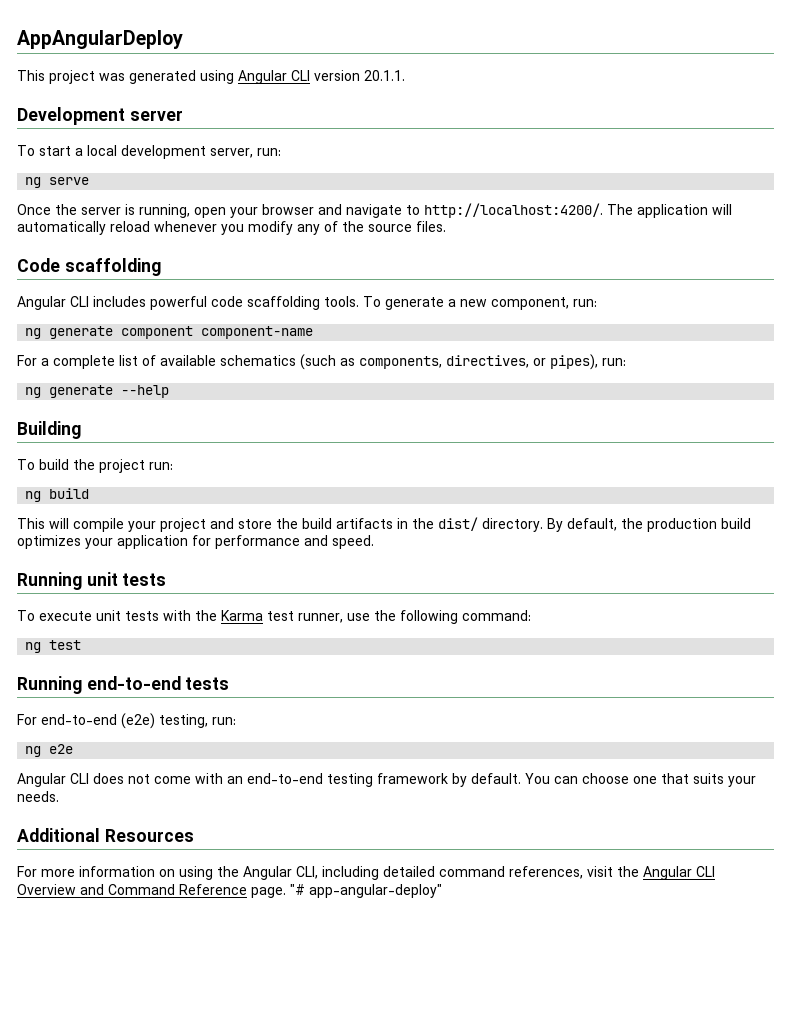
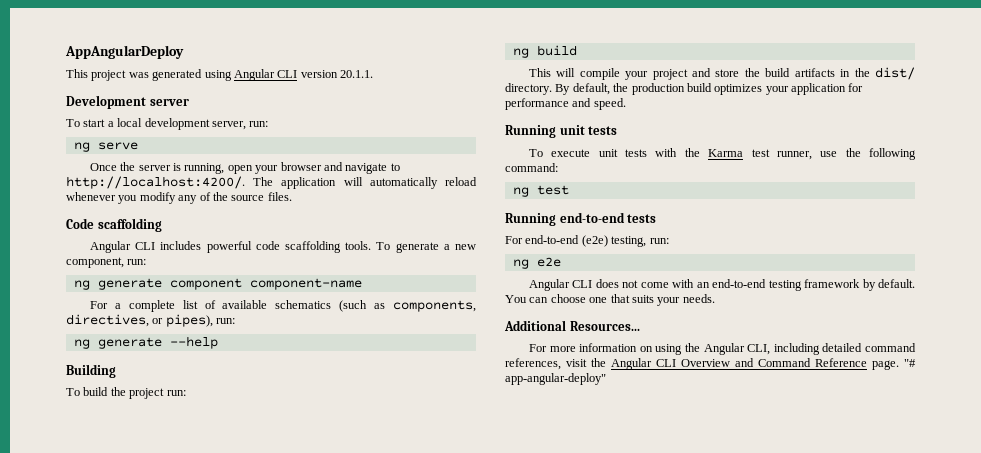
[104,829,194,842] Resources -> [569,321,640,331] Resources...

